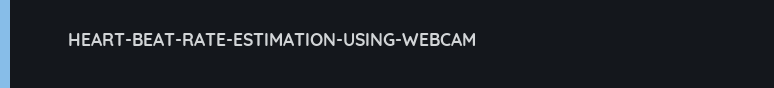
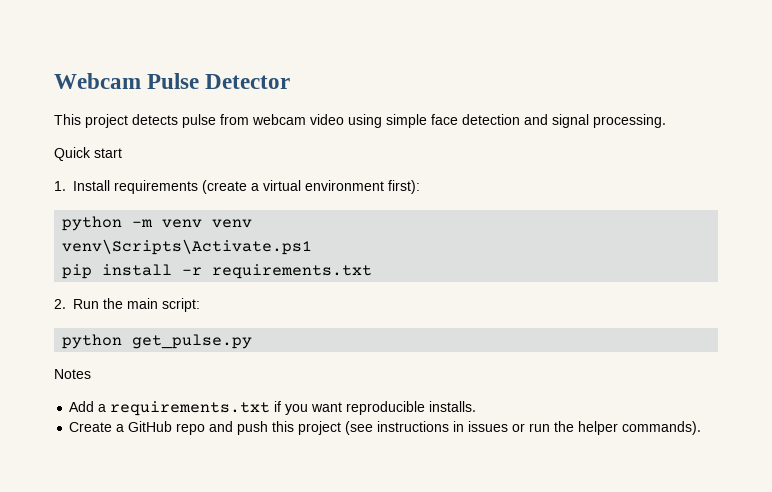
[68,32,476,46] HEART-BEAT-RATE-ESTIMATION-USING-WEBCAM -> [54,73,291,89] [54,114,666,128] [54,147,122,161] [54,180,420,194] [62,216,253,231] [62,239,313,255] [62,264,373,279] [54,298,200,312] [62,334,253,349] [54,369,91,379] [69,401,477,416] [69,421,702,435] Webcam Pulse Detector // This project detects pulse from webcam video using simple face detection and signal processing. // Quick start // 1. Install requirements (create a virtual environment first): // python -m venv venv // venv\Scripts\Activate.ps1 // pip install -r requirements.txt // 2. Run the main script: // python get_pulse.py // Notes // Add a requirements.txt if you want reproducible installs. // Create a GitHub repo and push this project (see instructions in issues or run the helper commands).

